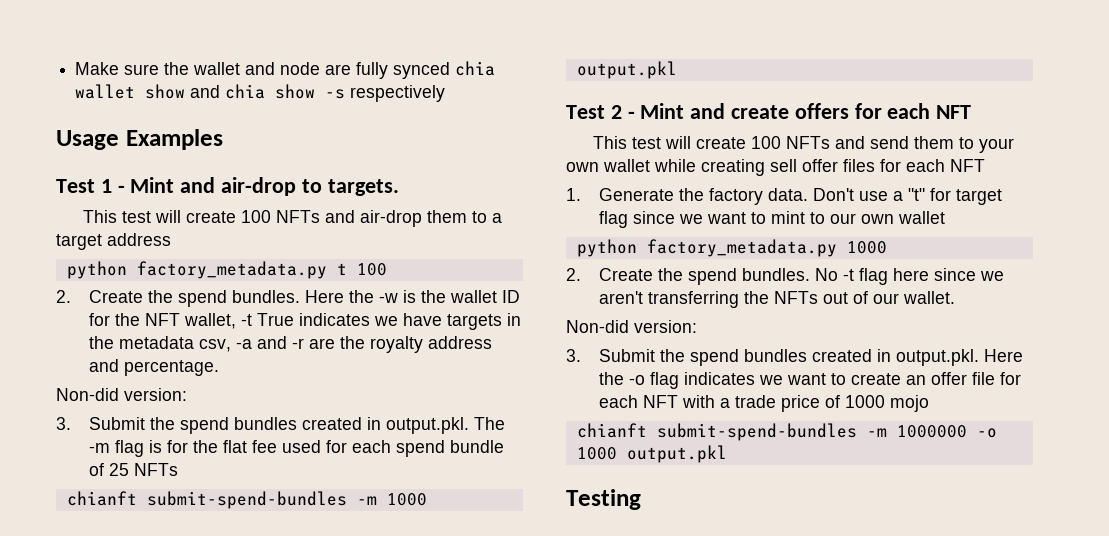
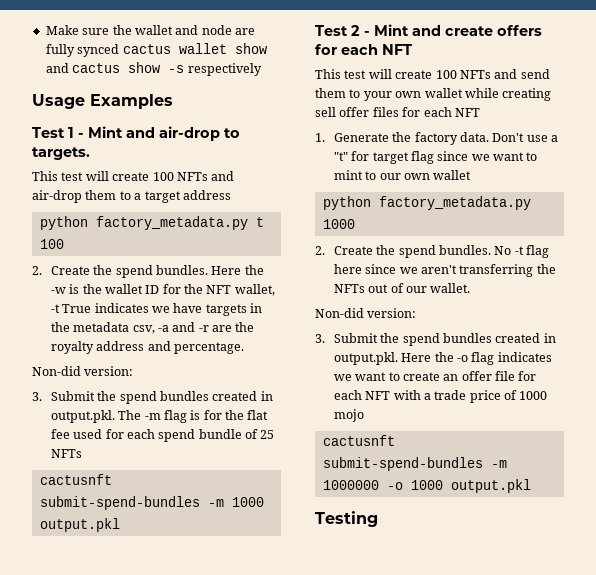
[455,61,496,76] chia -> [122,44,171,54] cactus
[225,84,266,99] chia -> [72,63,121,73] cactus
[66,491,137,506] chianft -> [39,474,112,485] cactusnft
[576,423,647,438] chianft -> [322,435,395,446] cactusnft

